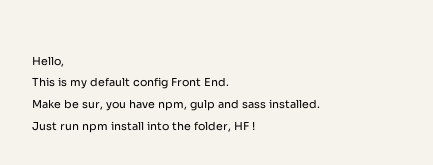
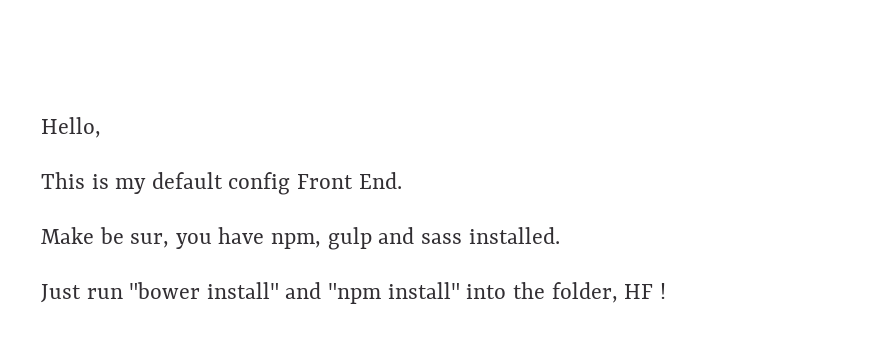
[82,121,144,133] npm install -> [129,282,460,304] "bower install" and "npm install"

